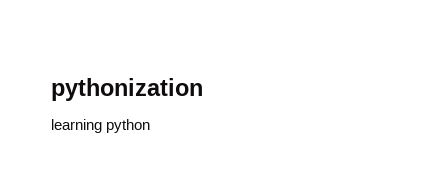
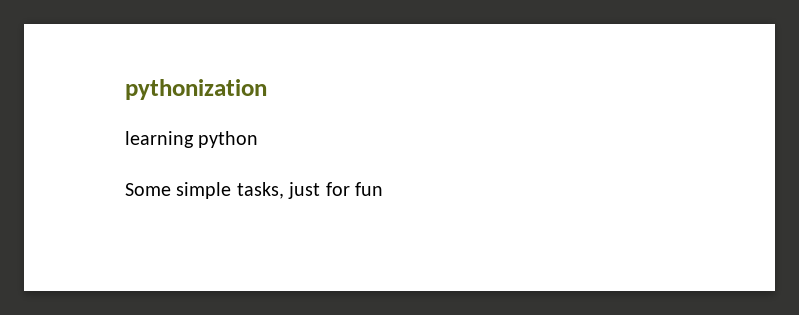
(151, 126) none -> [125,182,383,199] // Some simple tasks, just for fun

